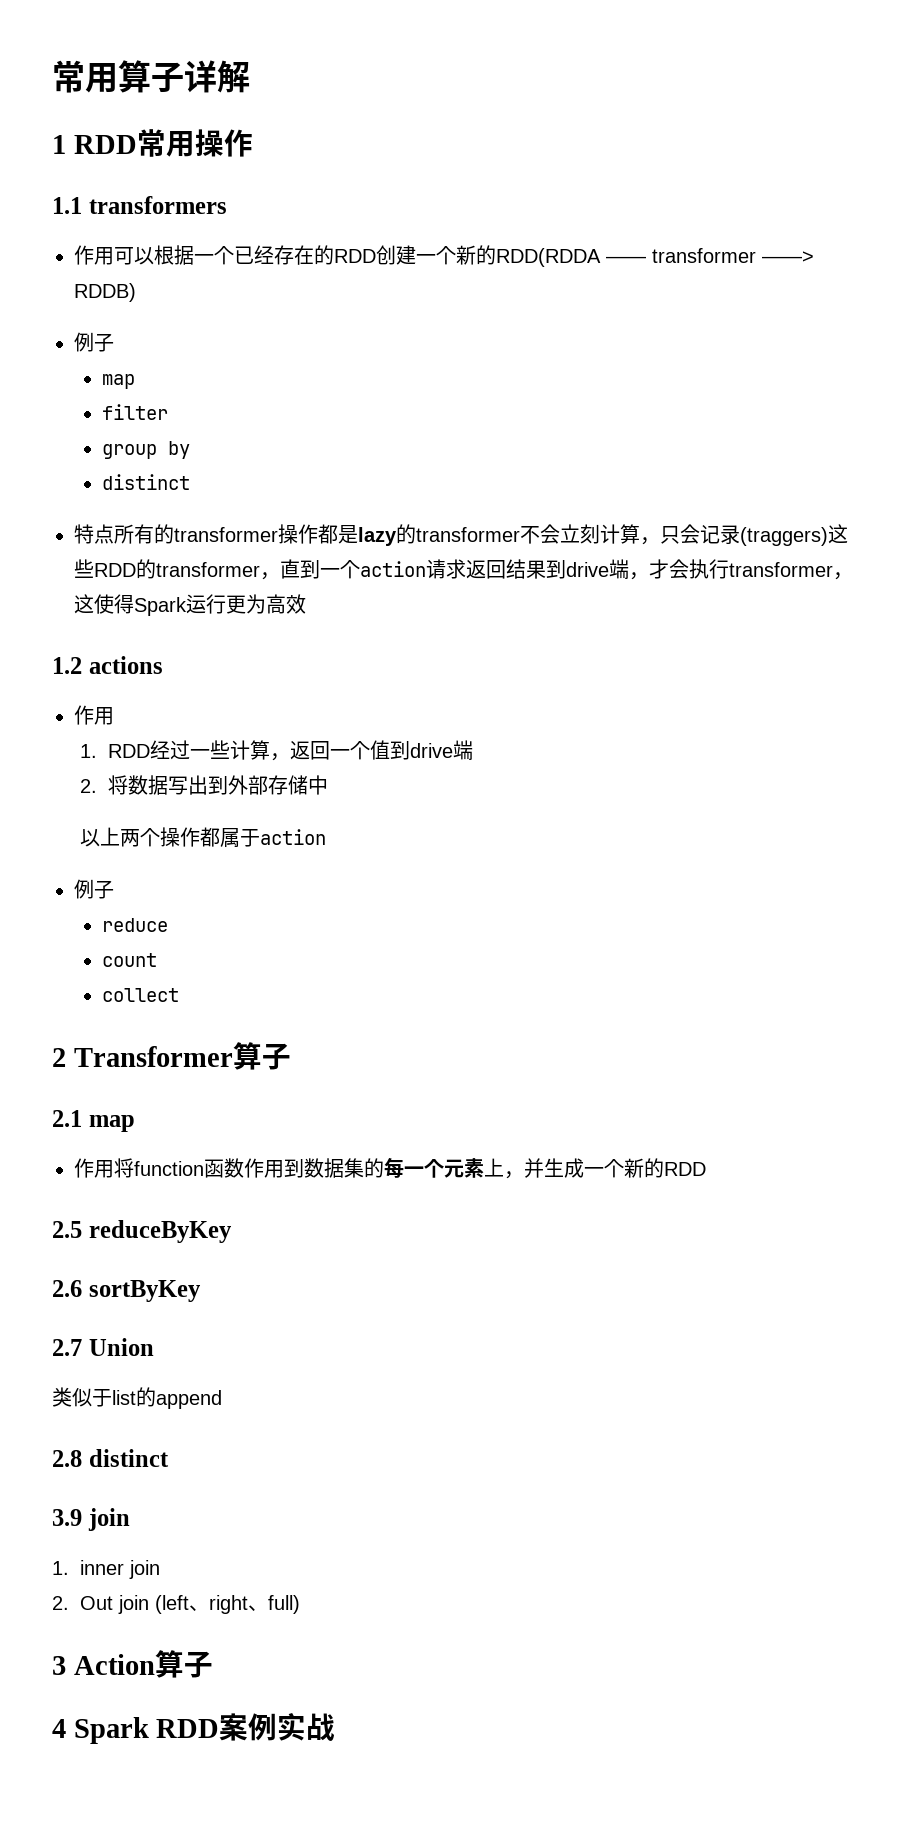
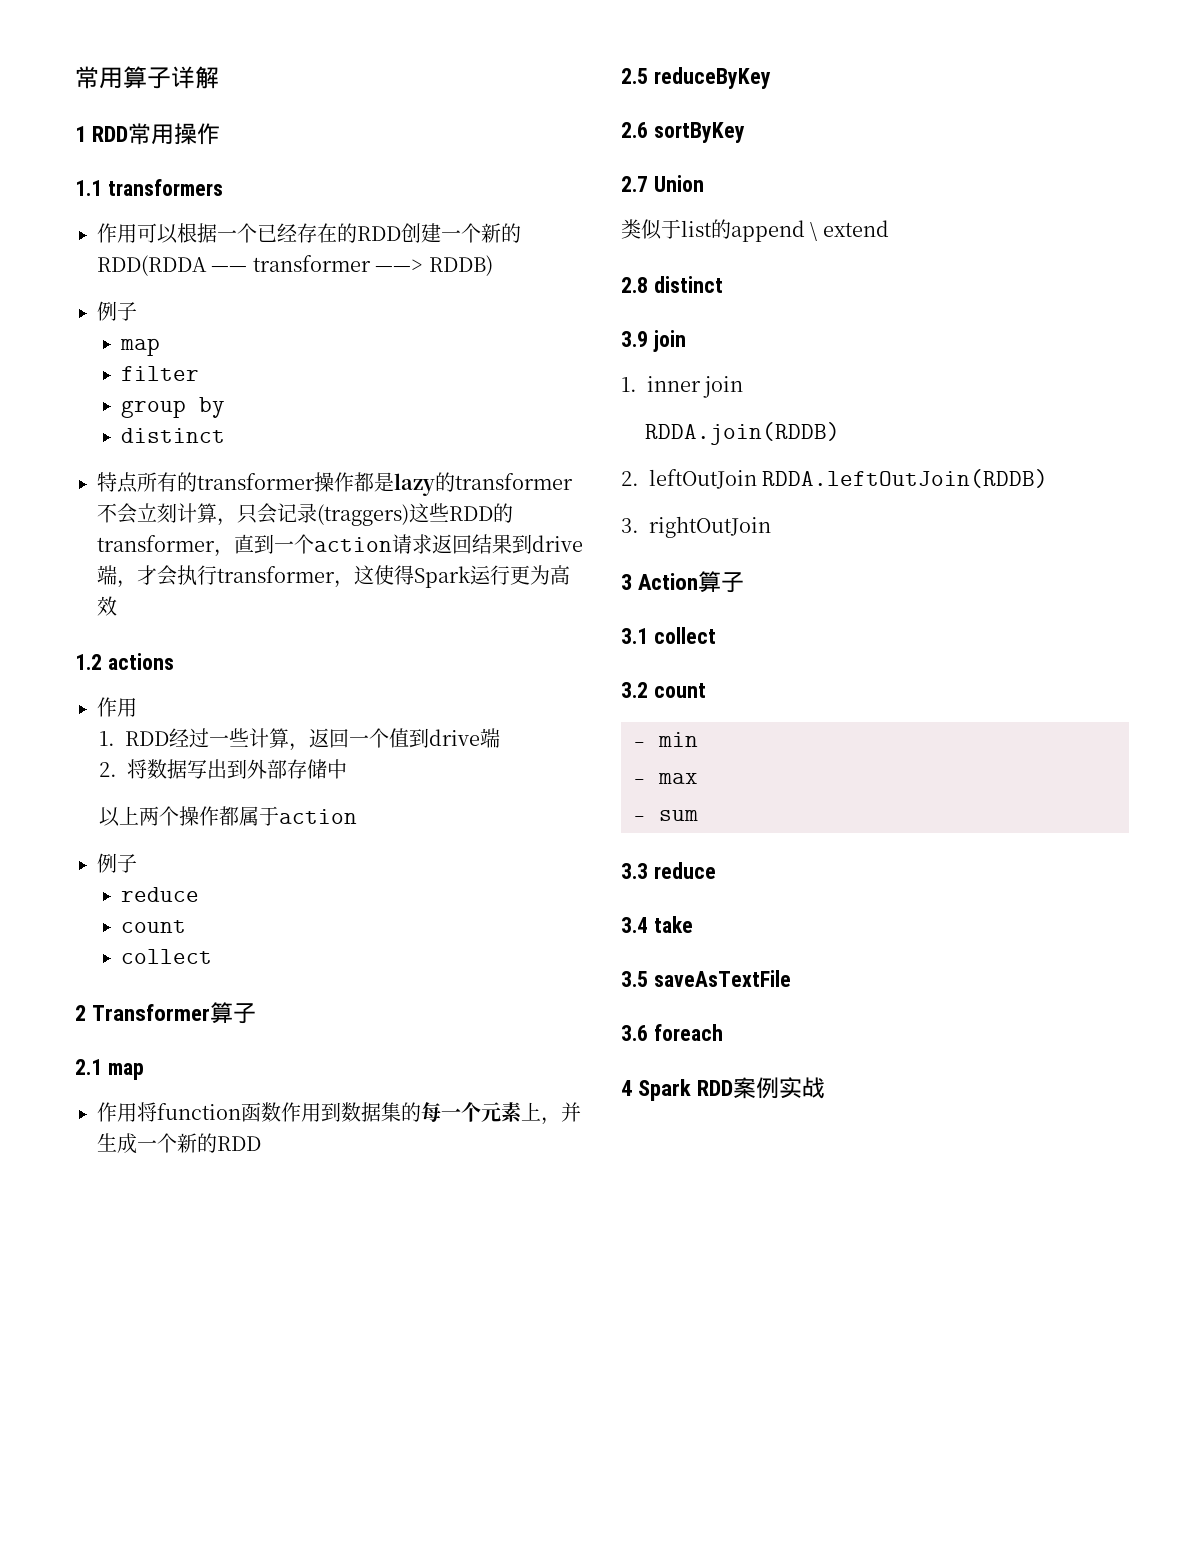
(222, 1399) none -> [810,220,889,241] \ extend
[52,1595,301,1614] [52,1650,213,1678] // 2. Out join (left、right、full) // 3 Action算子 -> [644,422,840,445] [621,469,1049,489] [621,516,771,538] [621,571,745,593] [621,627,716,644] [621,682,706,698] [633,732,698,747] [633,773,698,784] [633,810,698,821] [621,862,716,879] [621,916,693,933] [621,970,791,987] [621,1024,723,1041] // RDDA.join(RDDB) // 2. leftOutJoin RDDA.leftOutJoin(RDDB) // 3. rightOutJoin // 3 Action算子 // 3.1 collect // 3.2 count // - min // - max // - sum // 3.3 reduce // 3.4 take // 3.5 saveAsTextFile // 3.6 foreach

